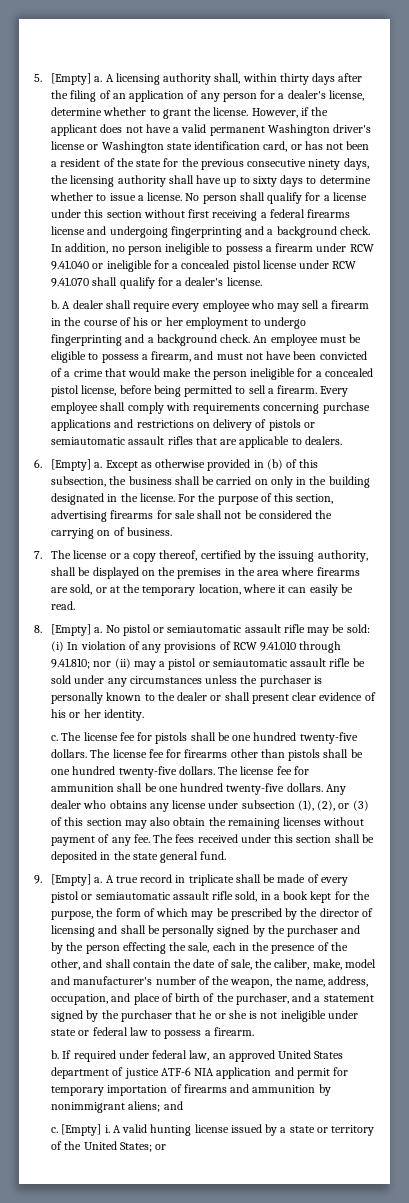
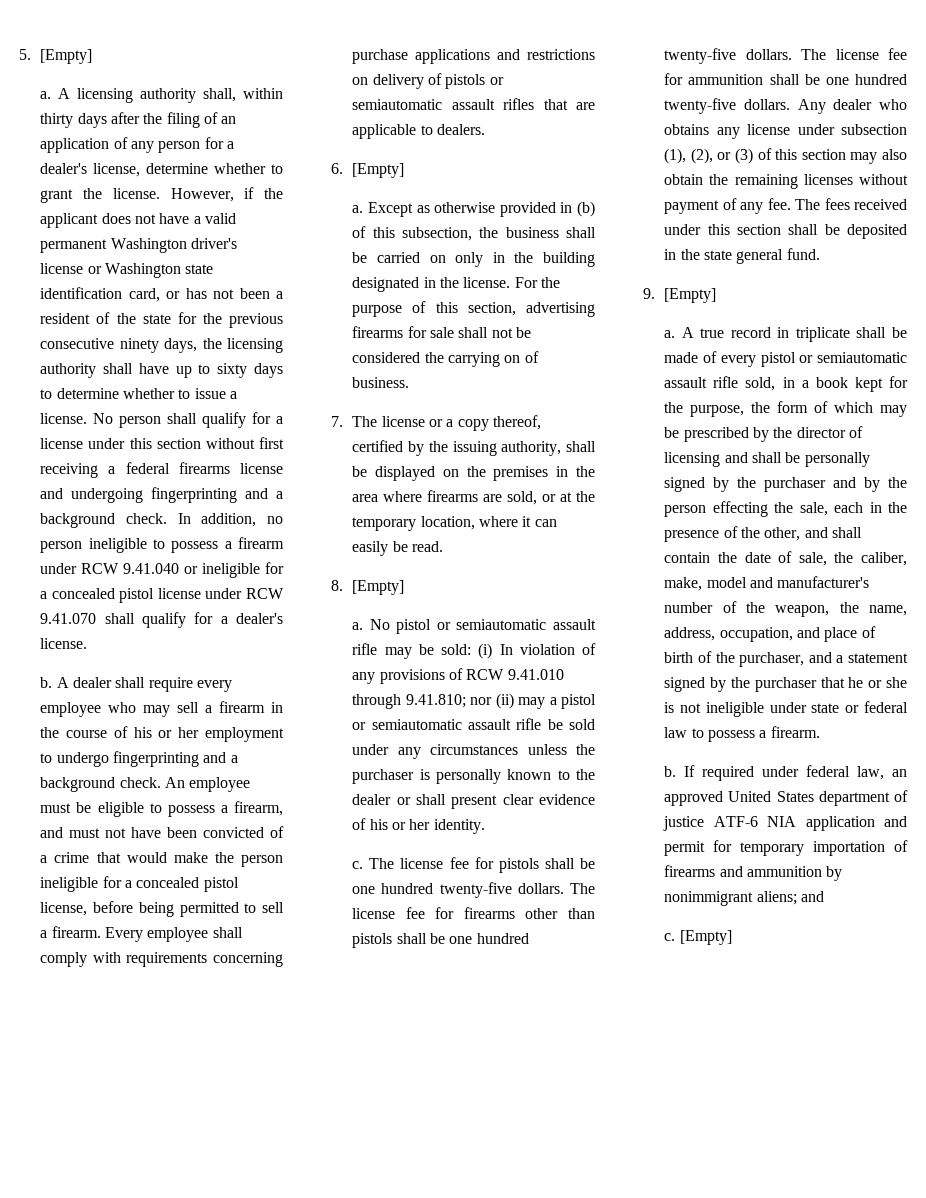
(92, 79) none -> (93, 56) //
(92, 465) none -> (405, 170) //
(92, 630) none -> (405, 587) //
(92, 880) none -> (717, 295) //
[104,1124,375,1136] [51,1141,167,1152] i. A valid hunting license issued by a state or territory of the United States; or -> (732, 937) none

